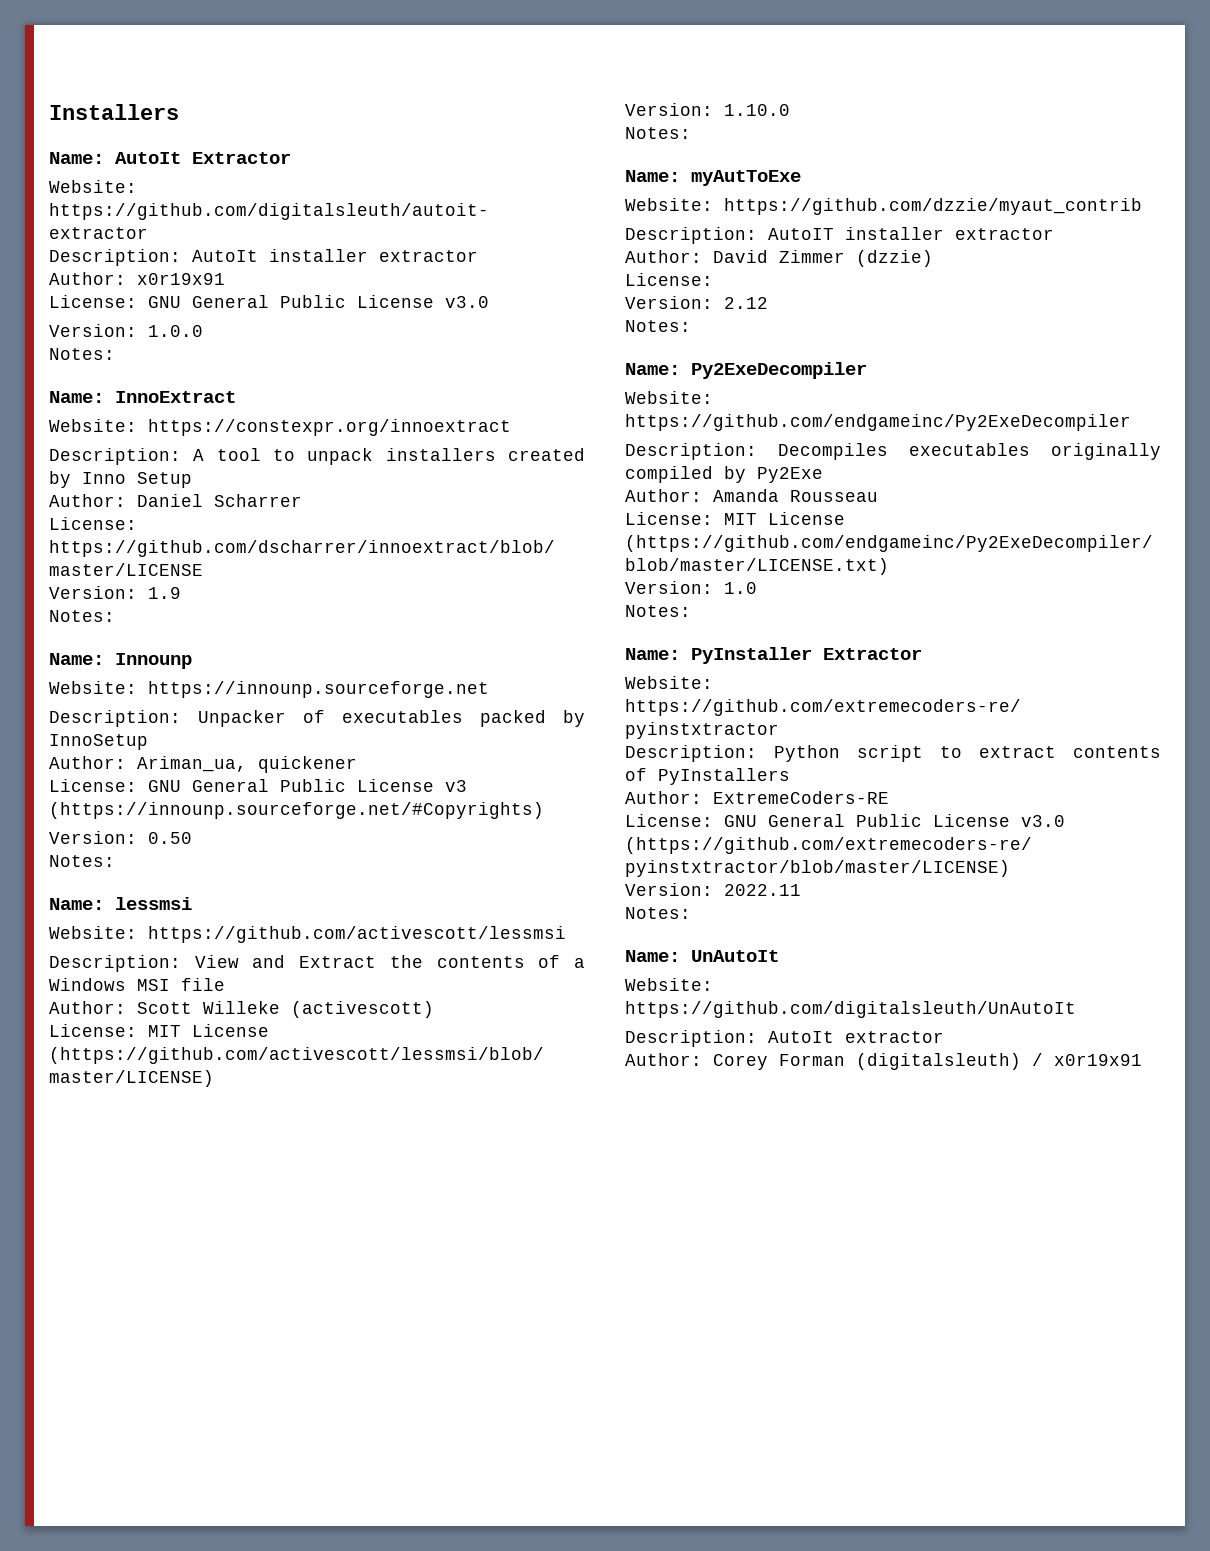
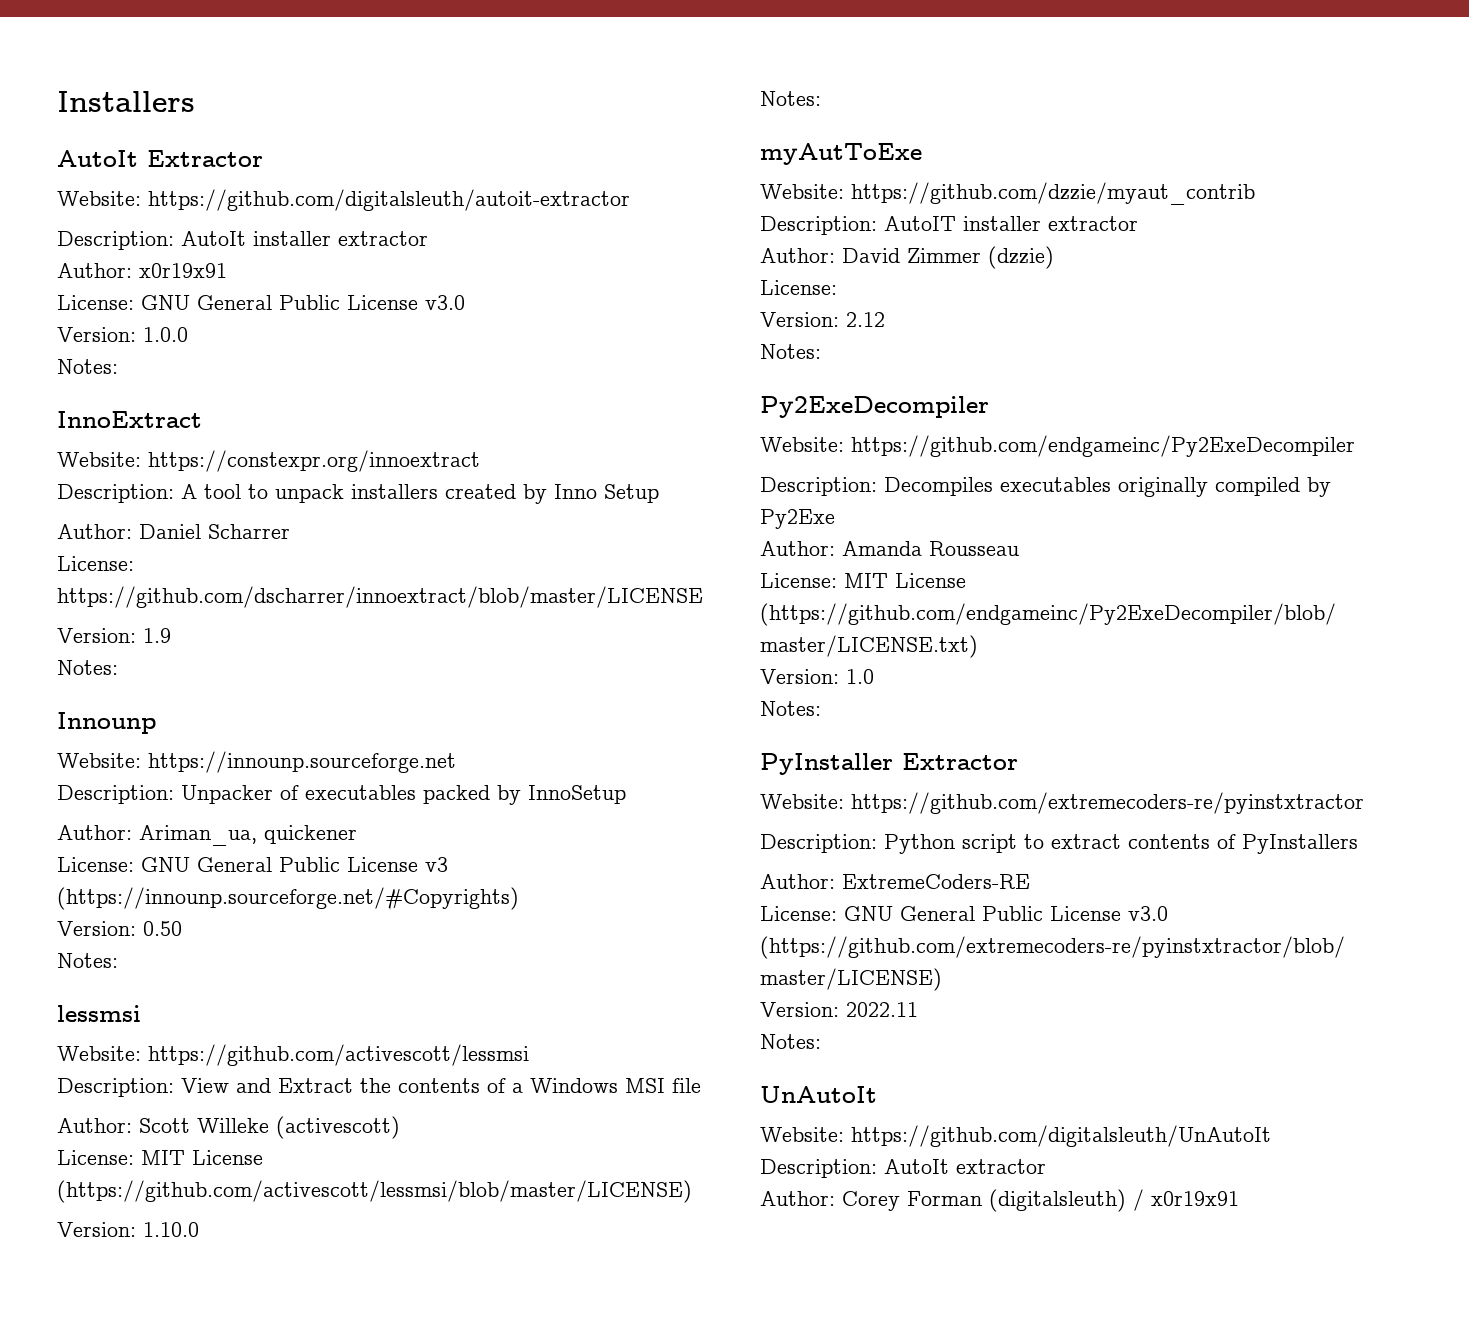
[49,152,104,164] Name: -> (195, 101) none
[49,391,104,403] Name: -> (118, 366) none
[49,653,104,665] Name: -> (118, 667) none
[49,898,104,910] Name: -> (118, 960) none
[625,170,680,182] Name: -> (821, 98) none
[625,363,680,375] Name: -> (821, 351) none
[625,648,680,660] Name: -> (821, 708) none
[625,950,680,962] Name: -> (821, 1041) none

